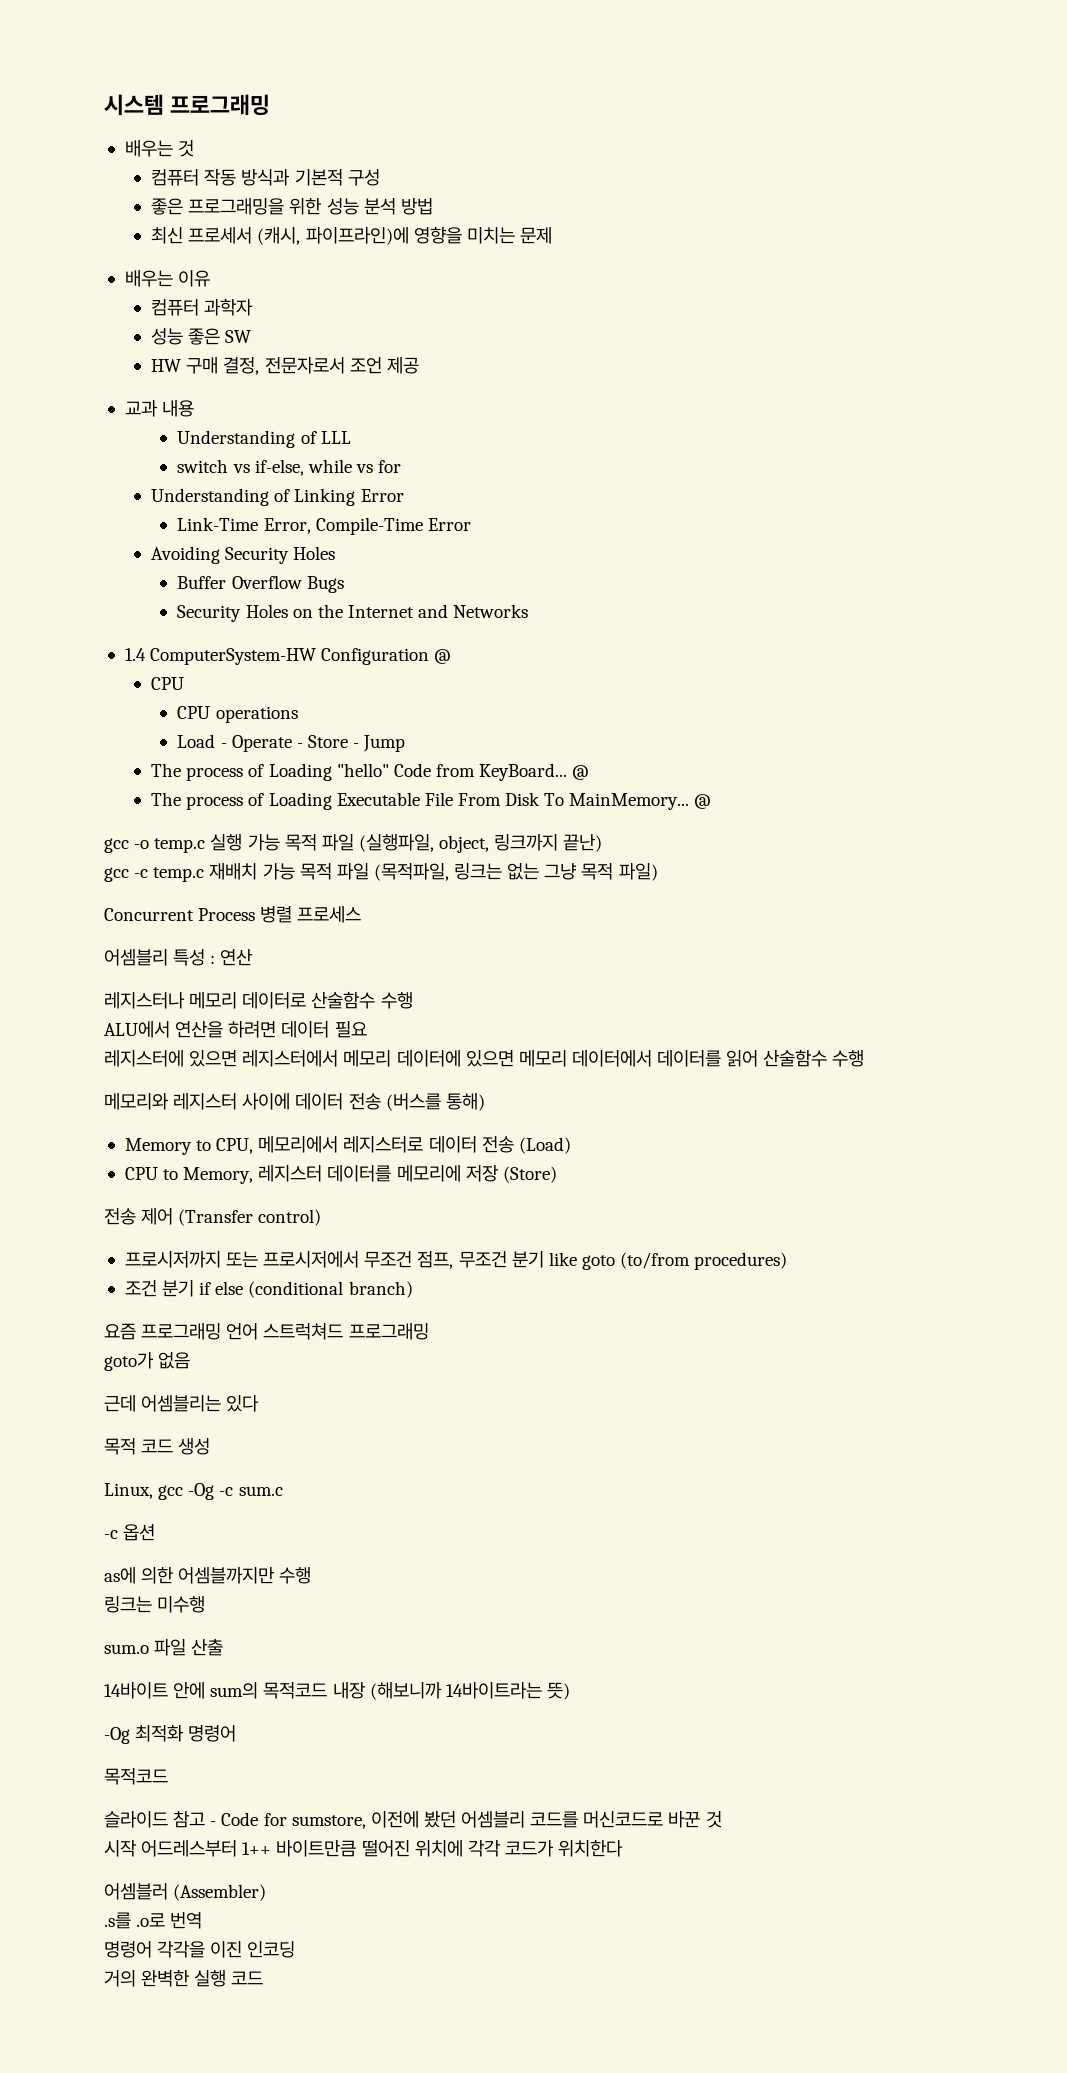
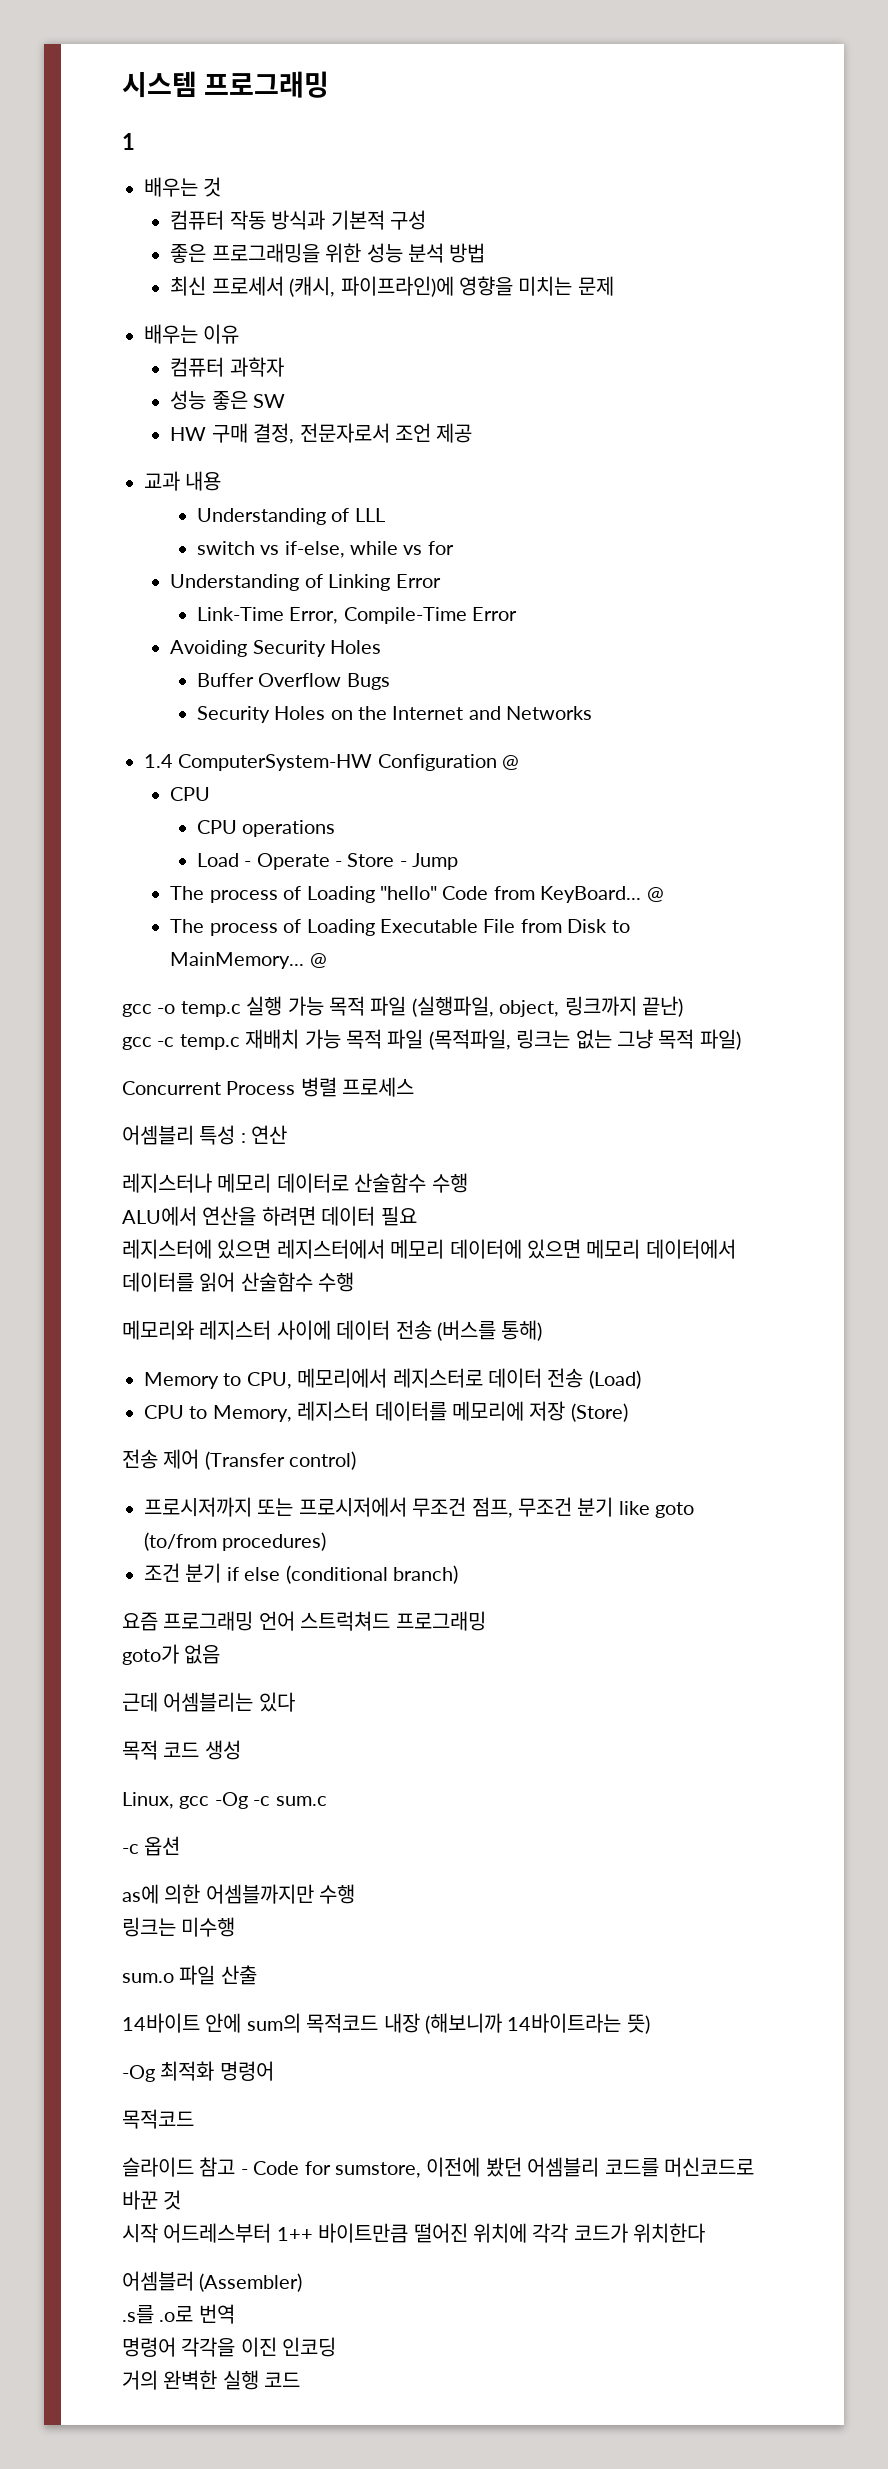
(271, 105) none -> [122,133,135,150] // 1
[457,792,565,806] From Disk To -> [520,919,630,933] from Disk to

